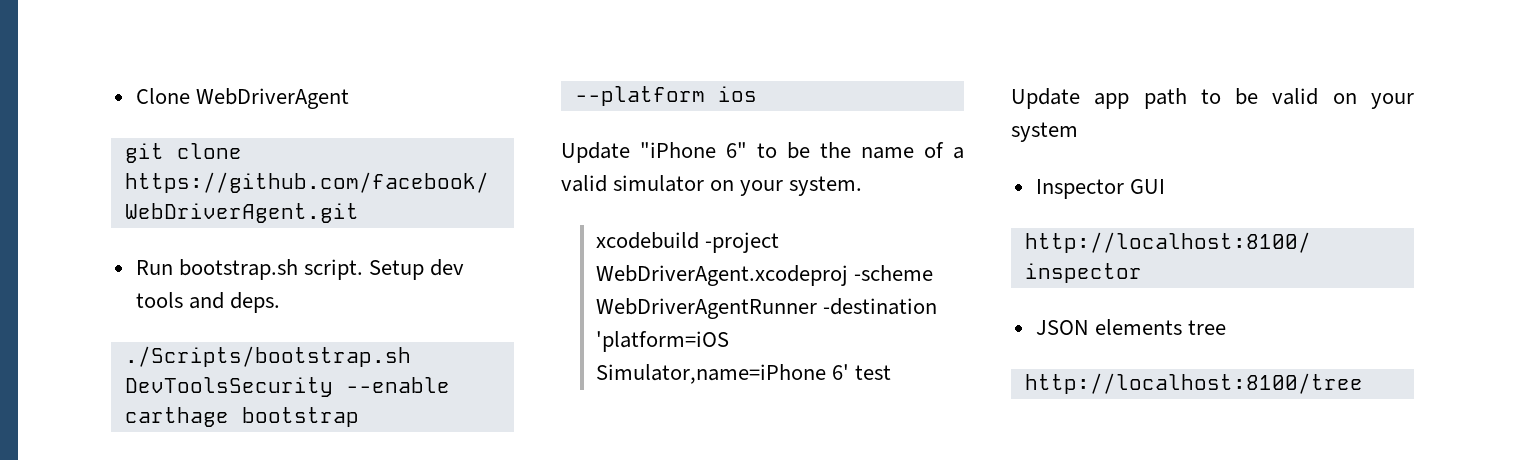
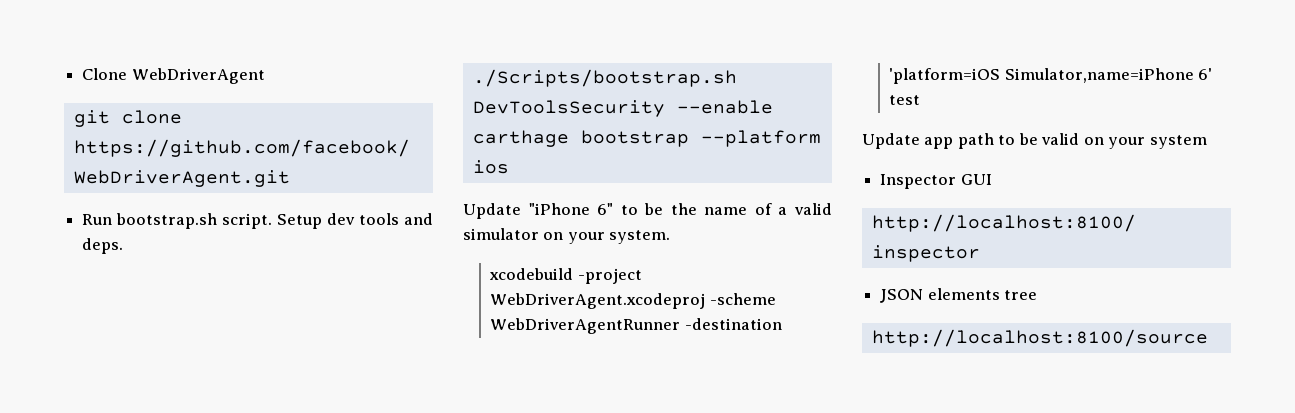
[1024,373,1363,394] http://localhost:8100/tree -> [871,329,1208,347] http://localhost:8100/source

